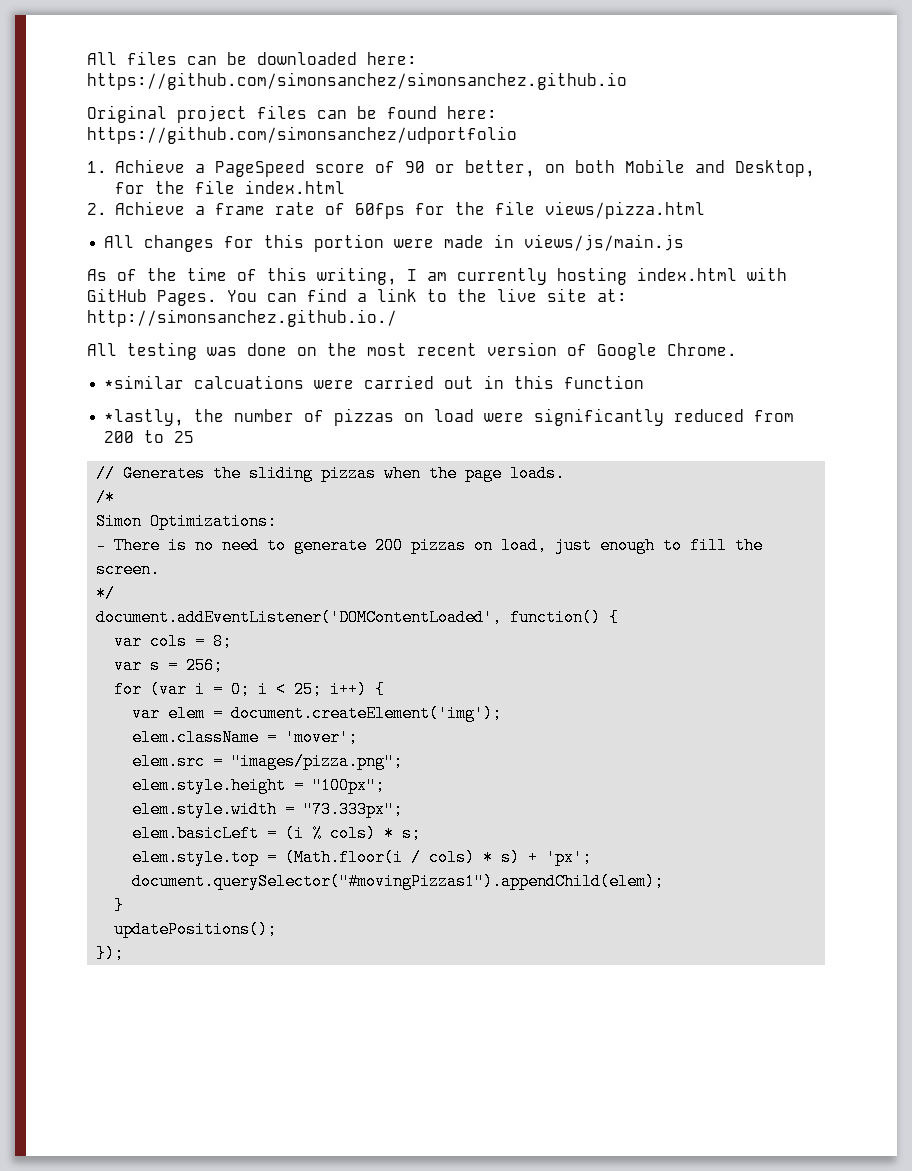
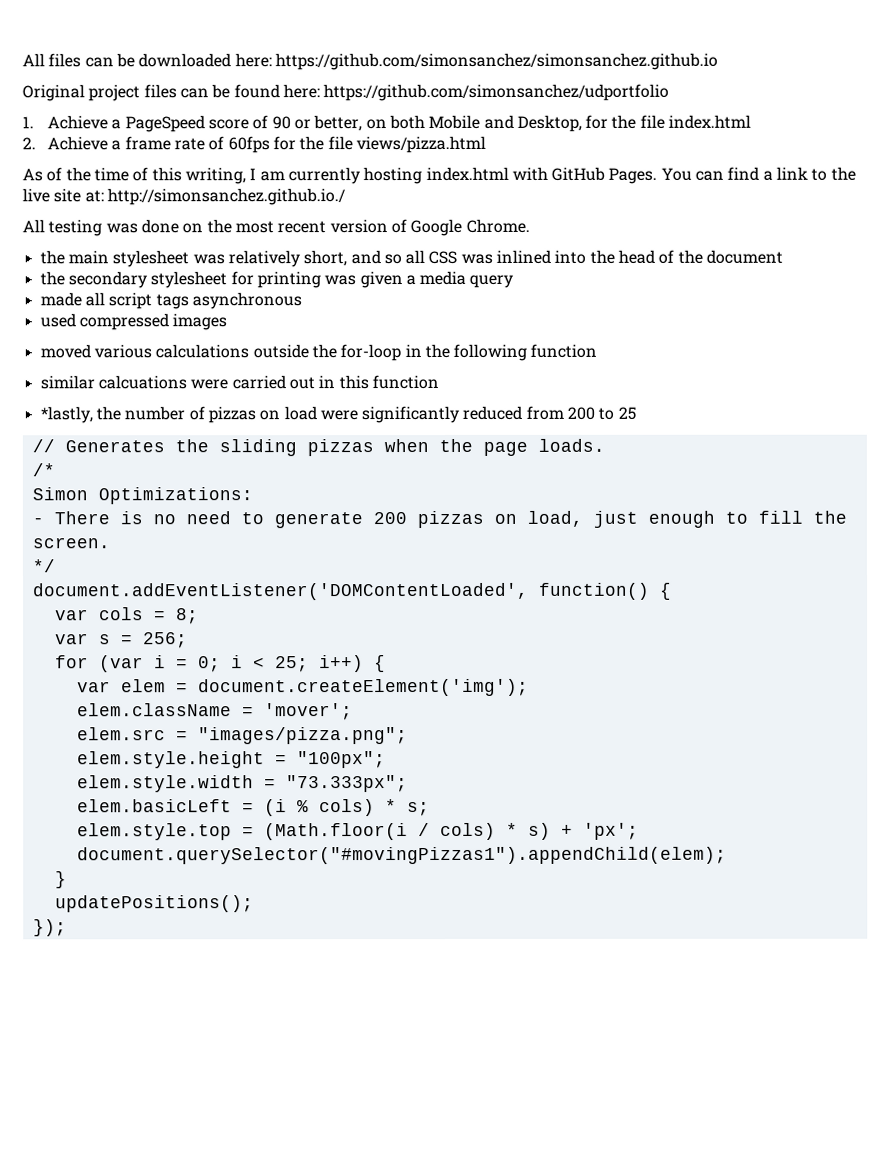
[104,234,685,252] // All changes for this portion were made in views/js/main.js -> (486, 144) none
[104,375,185,389] *similar -> [39,249,784,268] [39,270,515,289] [39,292,302,310] [39,313,228,331] [39,343,598,362] [39,375,95,390] the main stylesheet was relatively short, and so all CSS was inlined into the head of the document // the secondary stylesheet for printing was given a media query // made all script tags asynchronous // used compressed images // moved various calculations outside the for-loop in the following function // similar

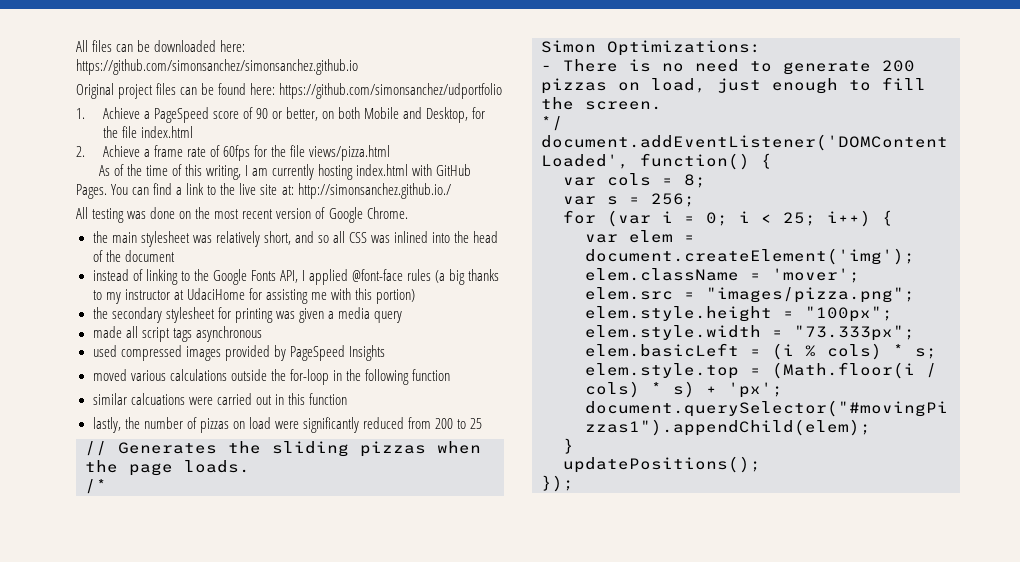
(784, 256) none -> [92,269,500,285] [92,288,416,304] // instead of linking to the Google Fonts API, I applied @font-face rules (a big thanks to my instructor at UdaciHome for assisting me with this portion)
(228, 322) none -> [224,345,385,361] provided by PageSpeed Insights
[39,406,93,424] *lastly, -> [92,417,121,433] lastly,

